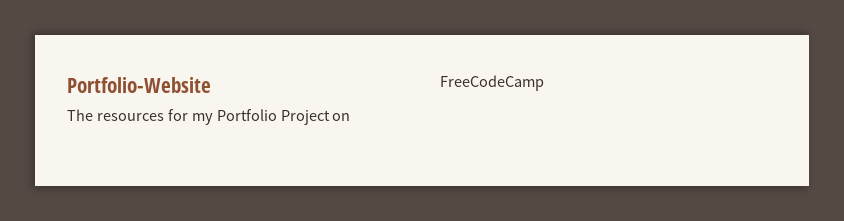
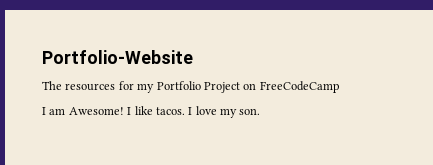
(544, 83) none -> [42,106,261,118] // I am Awesome! I like tacos. I love my son.

